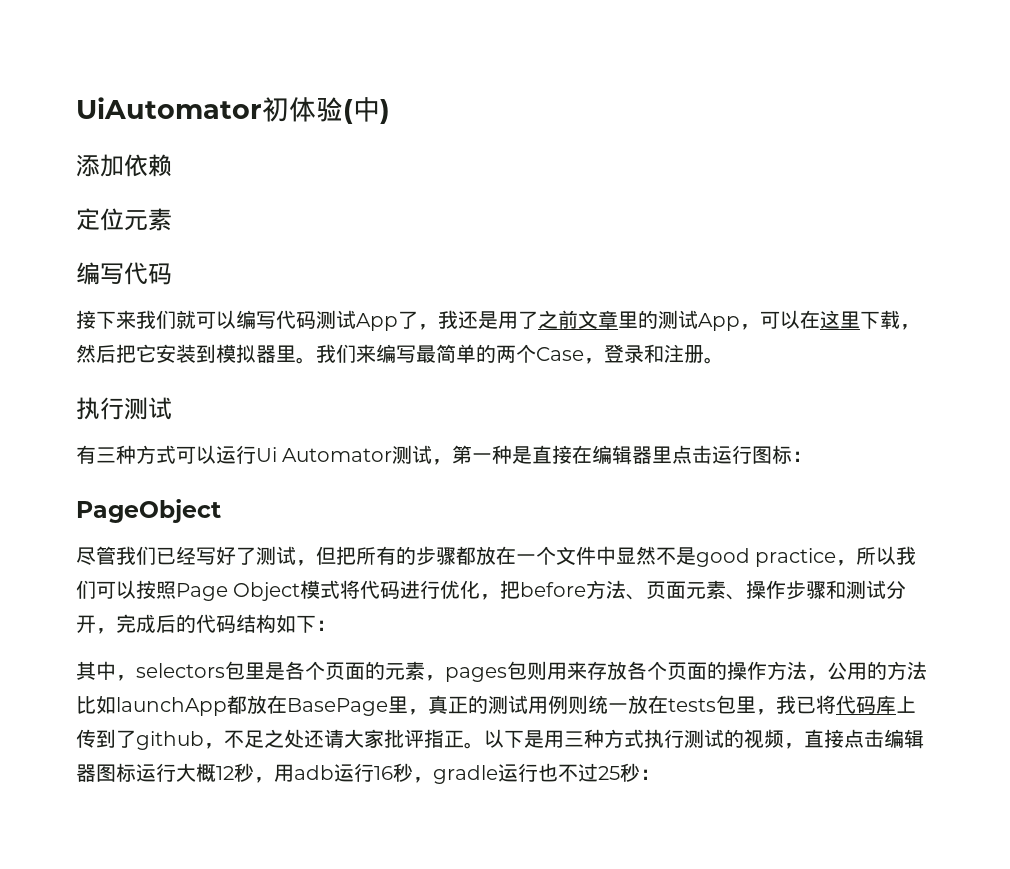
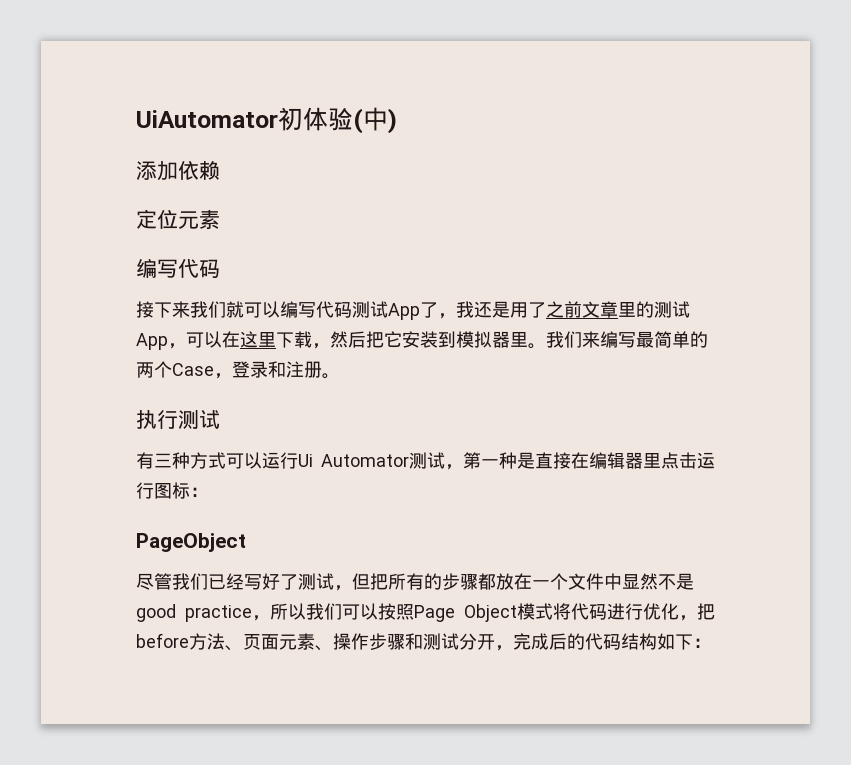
[76,661,927,682] [76,695,916,716] [76,729,924,750] [76,763,660,784] // 其中，selectors包里是各个页面的元素，pages包则用来存放各个页面的操作方法，公用的方法比如launchApp都放在BasePage里，真正的测试用例则统一放在tests包里，我已将代码库上传到了github，不足之处还请大家批评指正。以下是用三种方式执行测试的视频，直接点击编辑器图标运行大概12秒，用adb运行16秒，gradle运行也不过25秒： -> (711, 643) none

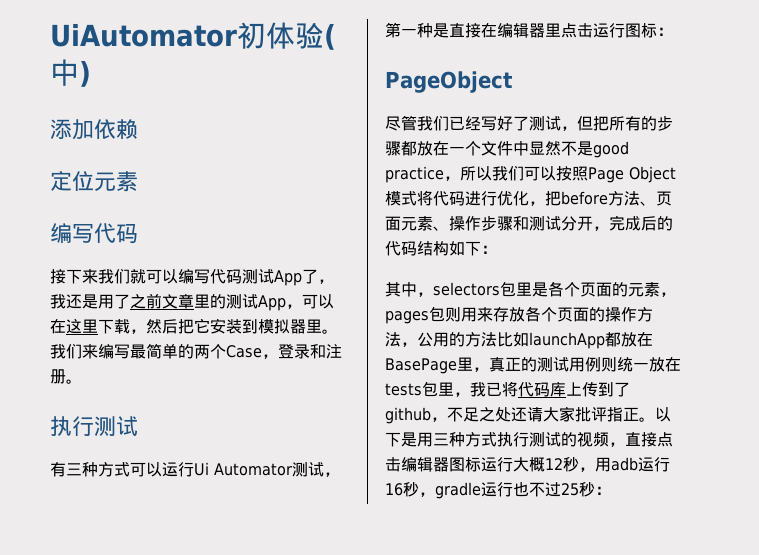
(711, 643) none -> [385,281,676,297] [385,306,653,324] [385,332,653,349] [385,357,681,374] [385,381,630,397] [385,406,671,424] [385,431,673,447] [385,457,670,472] [385,482,611,499] // 其中，selectors包里是各个页面的元素，pages包则用来存放各个页面的操作方法，公用的方法比如launchApp都放在BasePage里，真正的测试用例则统一放在tests包里，我已将代码库上传到了github，不足之处还请大家批评指正。以下是用三种方式执行测试的视频，直接点击编辑器图标运行大概12秒，用adb运行16秒，gradle运行也不过25秒：

